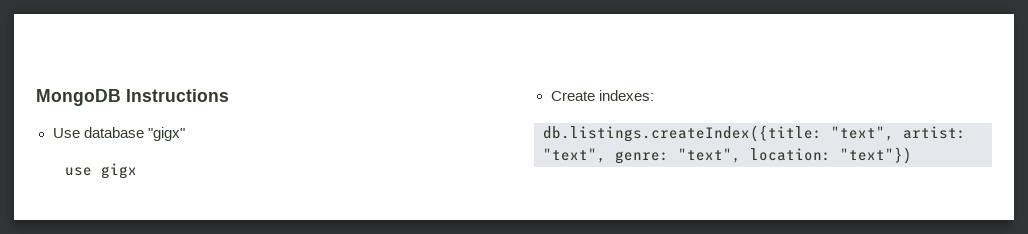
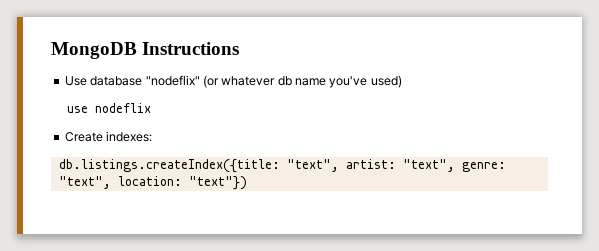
[147,127,185,141] "gigx" -> [145,75,402,88] "nodeflix" (or whatever db name you've used)
[100,163,137,179] gigx -> [94,103,151,113] nodeflix

